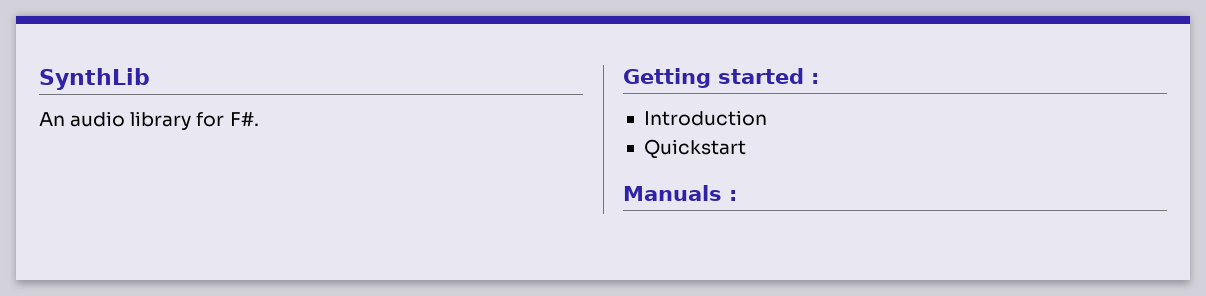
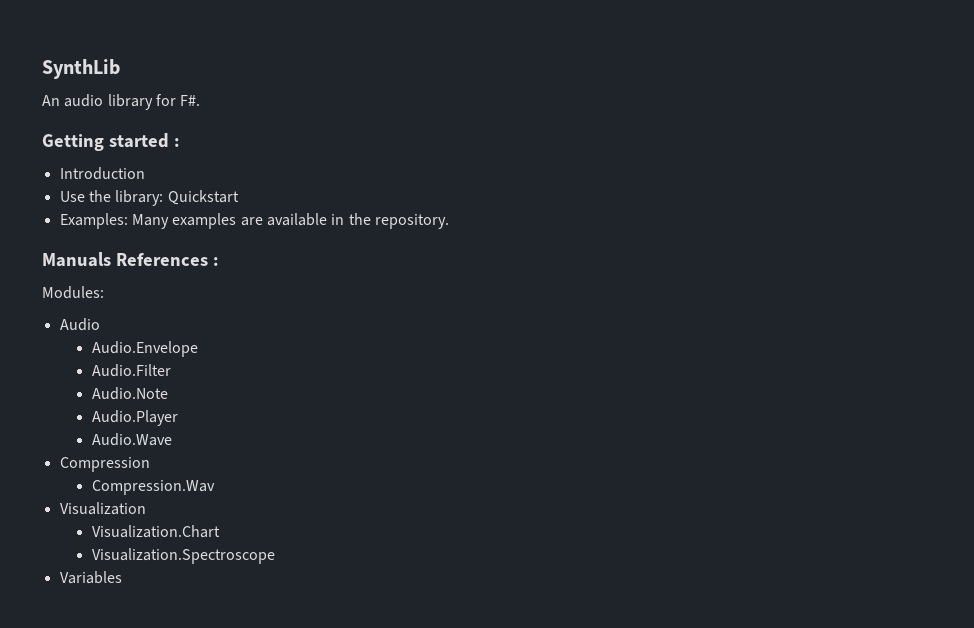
[643,139,746,159] Quickstart -> [59,190,239,206] [59,213,449,229] Use the library: Quickstart // Examples: Many examples are available in the repository.
[729,190,737,201] : -> [115,253,219,266] [42,286,104,299] [59,318,100,331] [91,341,198,357] [91,364,171,377] [91,387,168,400] [91,410,178,426] [91,433,172,446] [59,457,150,472] [91,480,215,495] [59,502,146,515] [91,525,220,538] [91,548,275,564] [59,571,122,584] References : // Modules: // Audio // Audio.Envelope // Audio.Filter // Audio.Note // Audio.Player // Audio.Wave // Compression // Compression.Wav // Visualization // Visualization.Chart // Visualization.Spectroscope // Variables

